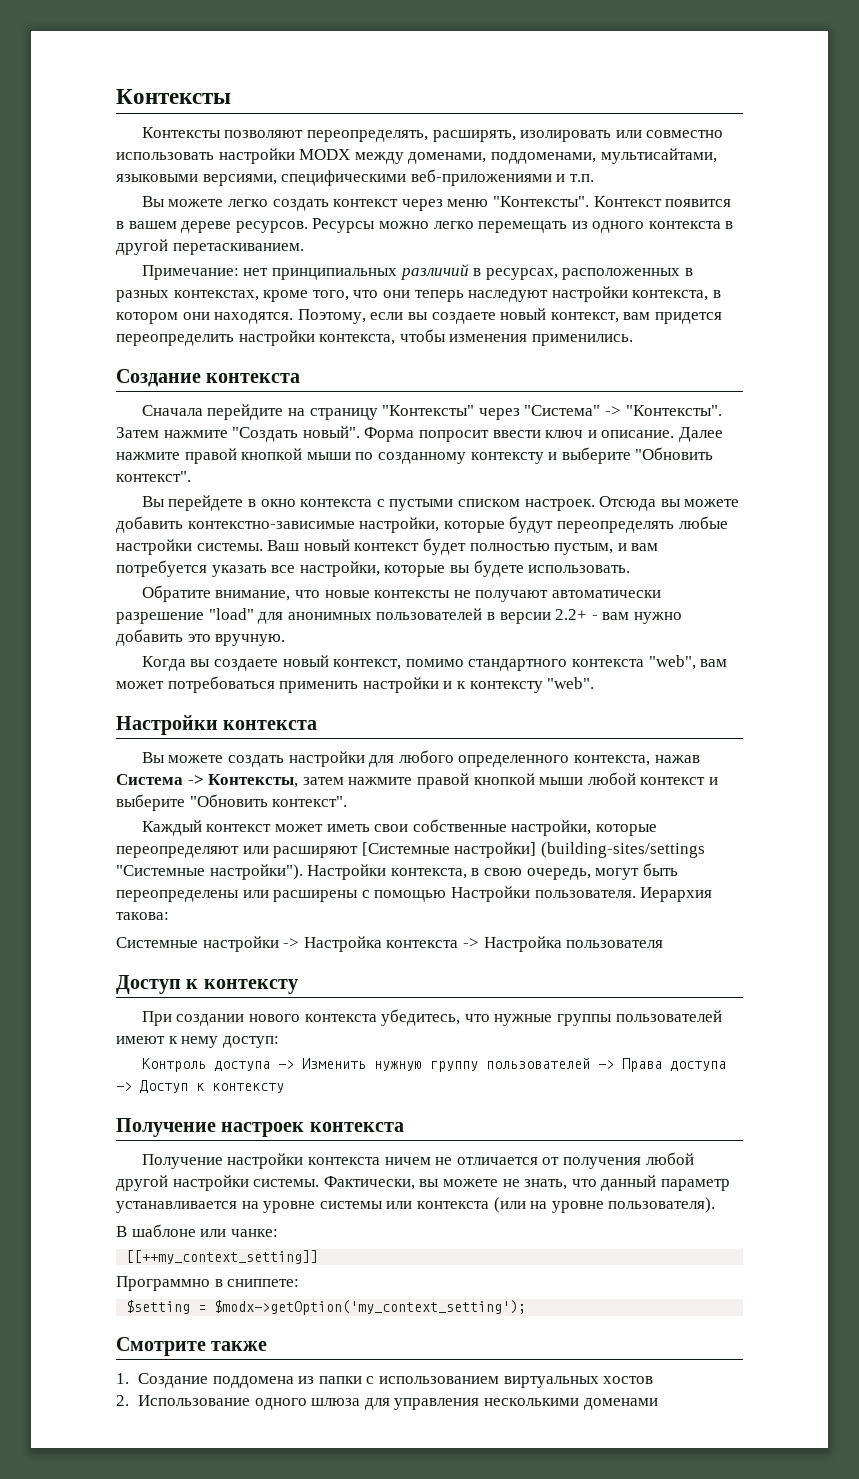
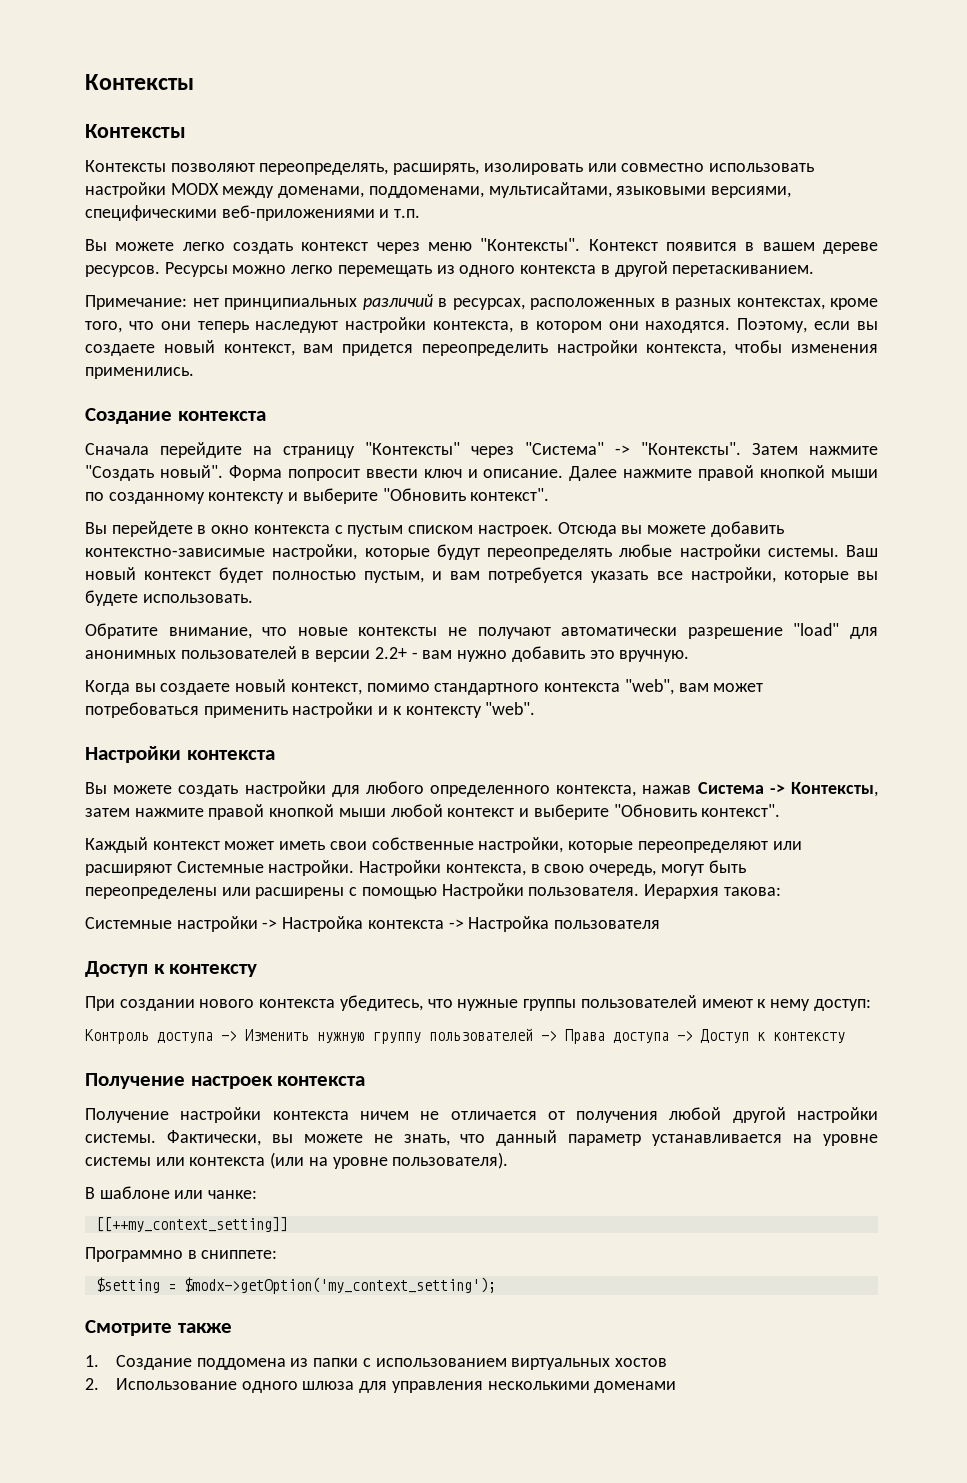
[116,89,231,104] [141,127,221,138] Контексты // Контексты -> [85,74,194,90] [85,124,186,138] [85,160,166,172] Контексты // Контексты // Контексты
[389,499,454,511] пустыми -> [347,525,404,537] пустым
[361,842,705,858] [116,864,303,880] [Системные настройки] (building-sites/settings "Системные настройки"). -> [176,860,355,876] Системные настройки.

